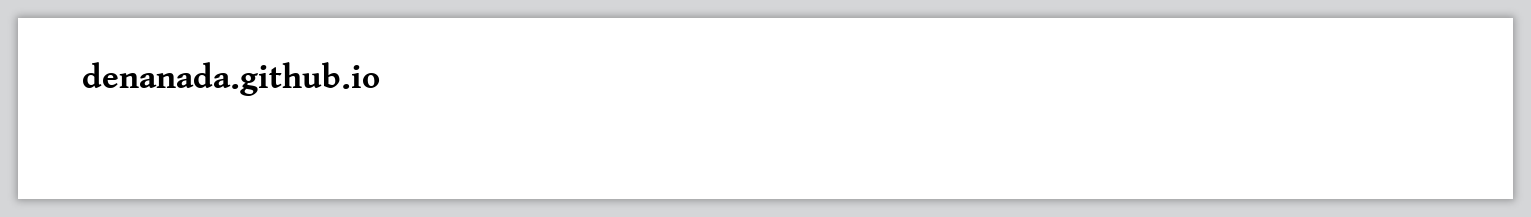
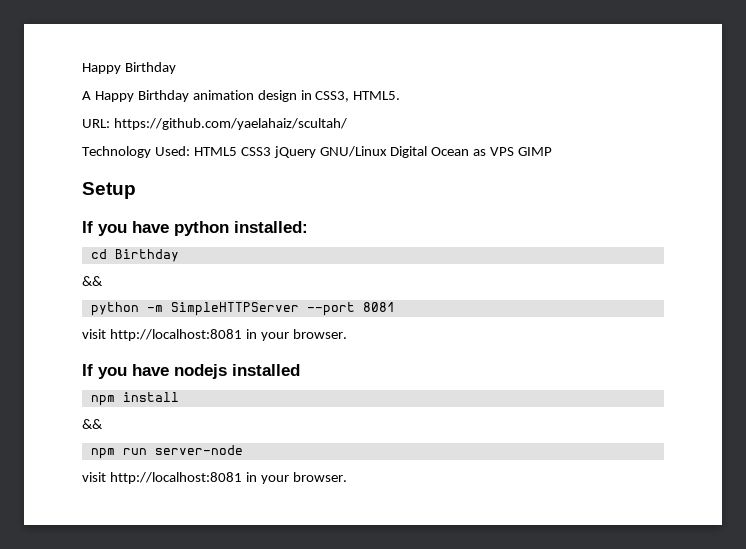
[82,62,380,96] denanada.github.io -> [82,62,176,74] [82,90,401,102] [82,118,347,130] [82,146,553,158] [82,182,136,199] [82,221,308,236] [90,249,179,262] [82,276,103,286] [90,302,395,316] [82,329,347,341] [82,364,300,379] [90,392,179,406] [82,419,103,429] [90,445,243,459] [82,472,347,484] Happy Birthday // A Happy Birthday animation design in CSS3, HTML5. // URL: https://github.com/yaelahaiz/scultah/ // Technology Used: HTML5 CSS3 jQuery GNU/Linux Digital Ocean as VPS GIMP // Setup // If you have python installed: // cd Birthday // && // python -m SimpleHTTPServer --port 8081 // visit http://localhost:8081 in your browser. // If you have nodejs installed // npm install // && // npm run server-node // visit http://localhost:8081 in your browser.

